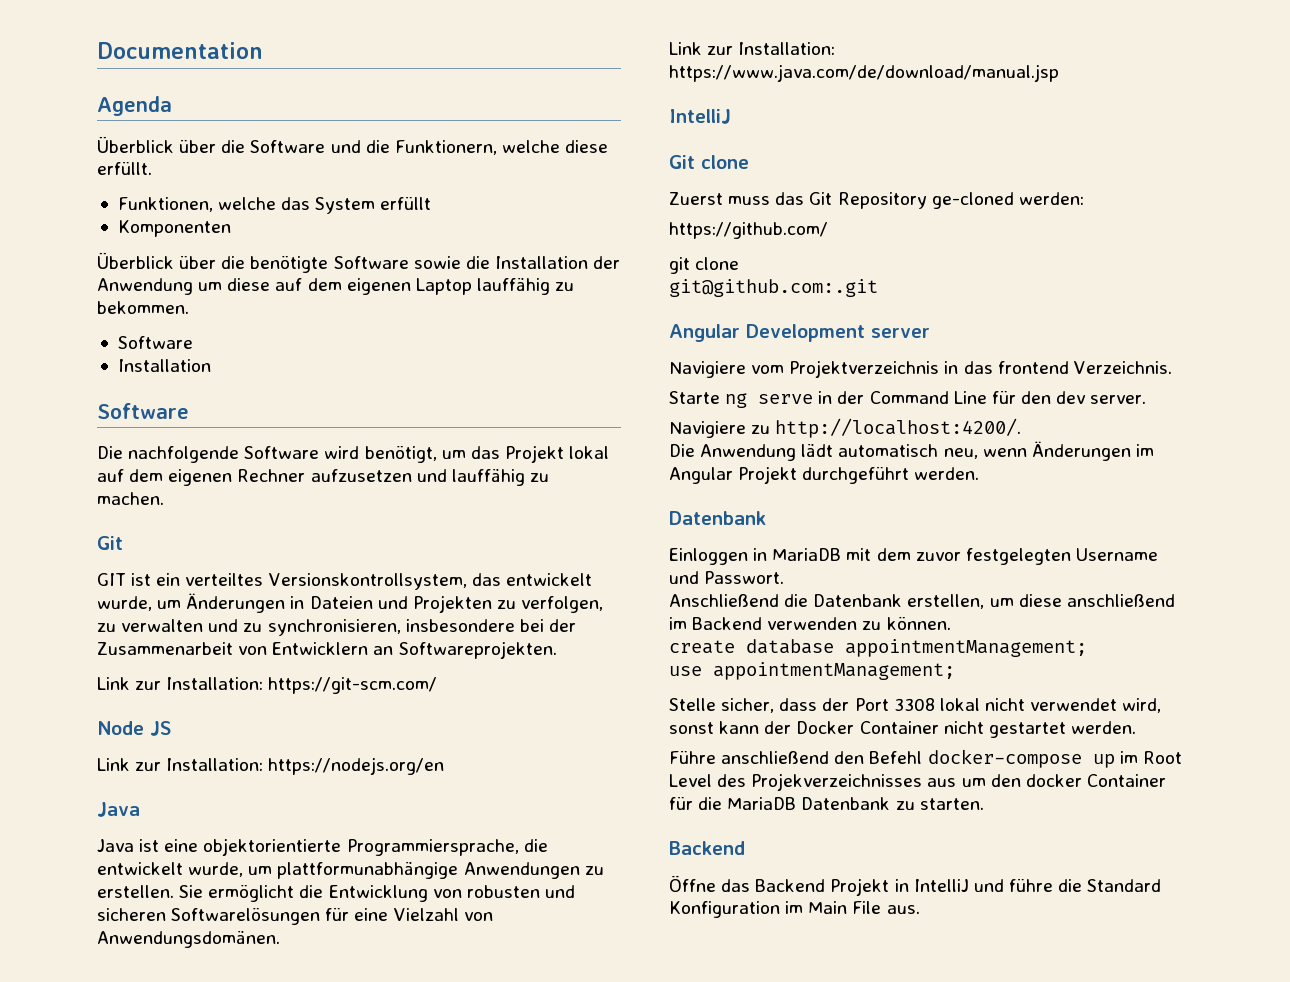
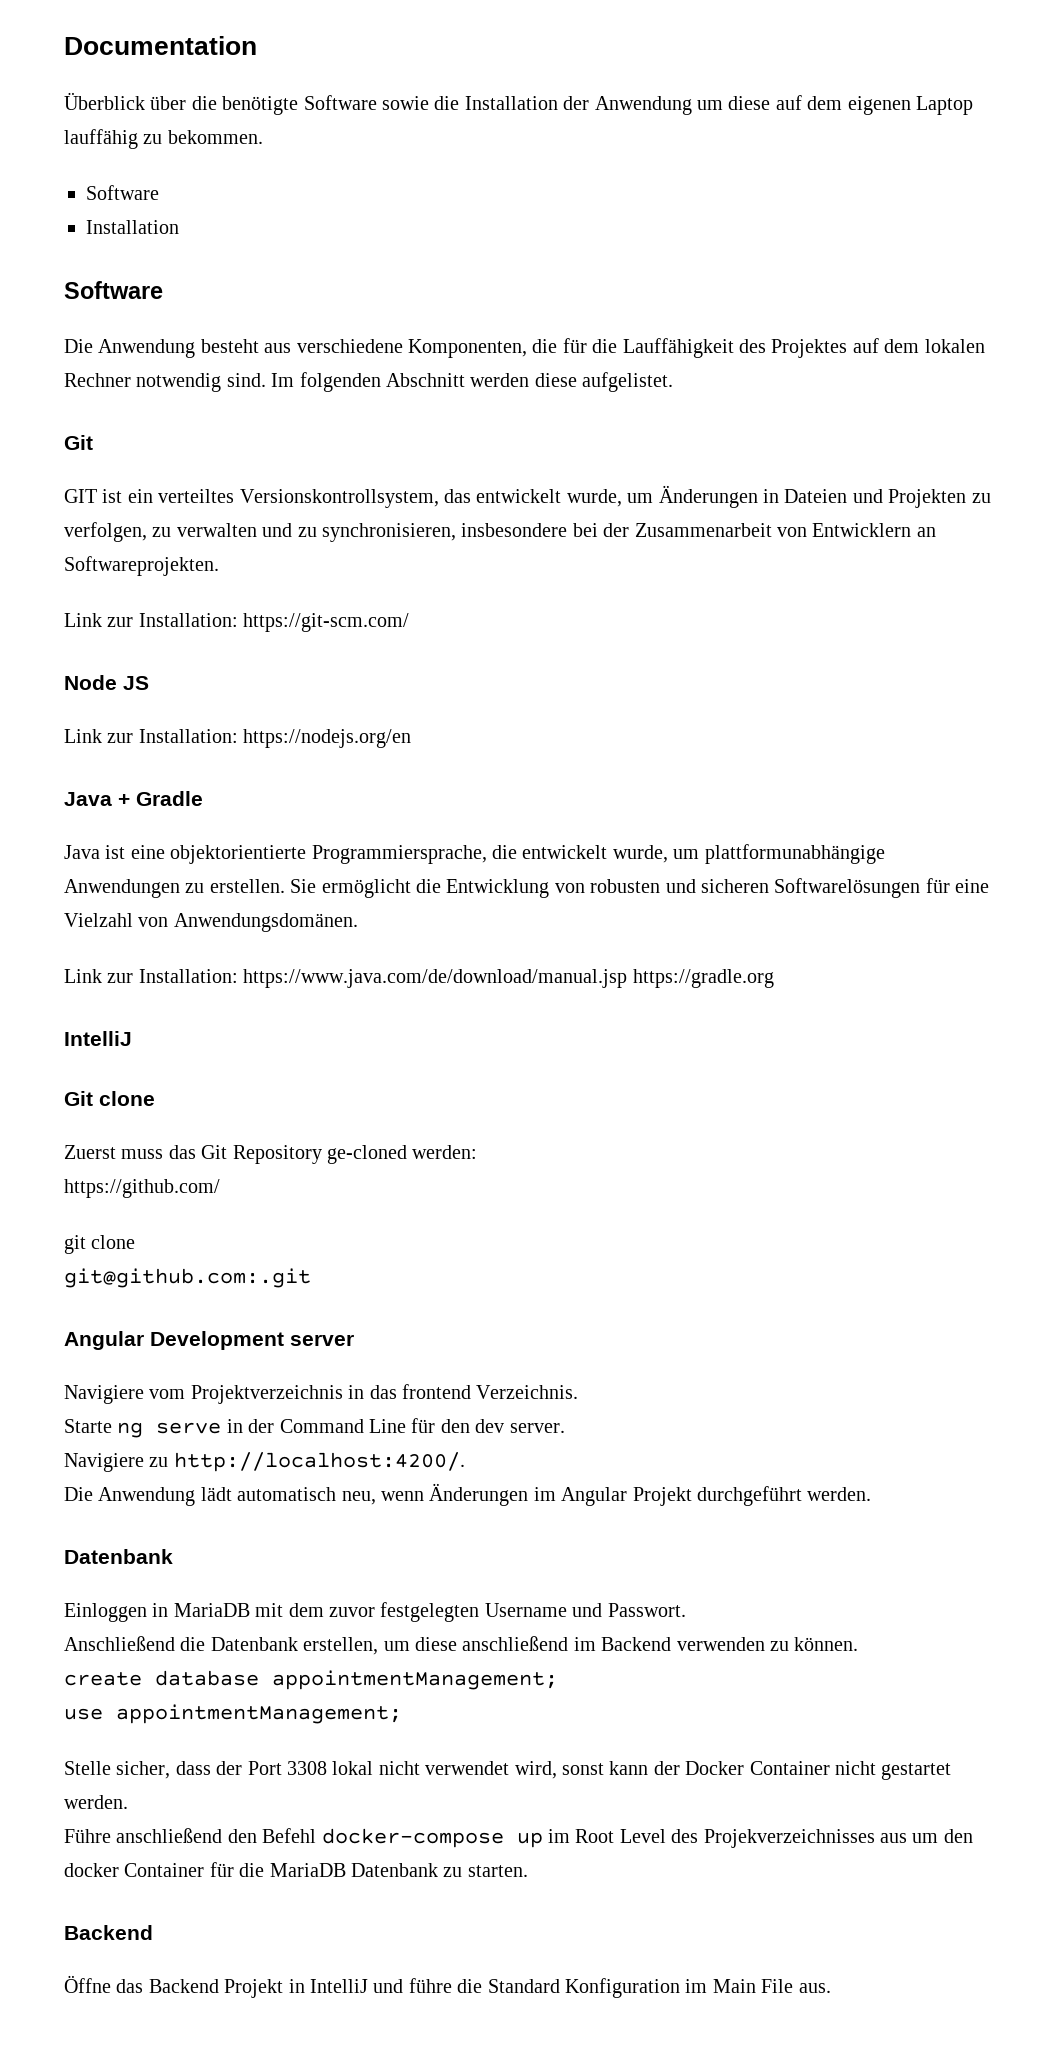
[97,96,172,116] [97,136,609,155] [97,162,152,175] [117,197,432,214] [117,220,231,237] // Agenda // Überblick über die Software und die Funktionern, welche diese erfüllt. // Funktionen, welche das System erfüllt // Komponenten -> (257, 45) none
[128,445,610,463] [97,469,549,486] [97,492,164,505] nachfolgende Software wird benötigt, um das Projekt lokal auf dem eigenen Rechner aufzusetzen und lauffähig zu machen. -> [98,338,985,358] [64,372,674,392] Anwendung besteht aus verschiedene Komponenten, die für die Lauffähigkeit des Projektes auf dem lokalen Rechner notwendig sind. Im folgenden Abschnitt werden diese aufgelistet.
(140, 809) none -> [118,791,203,806] + Gradle
(1059, 73) none -> [632,969,774,988] https://gradle.org

